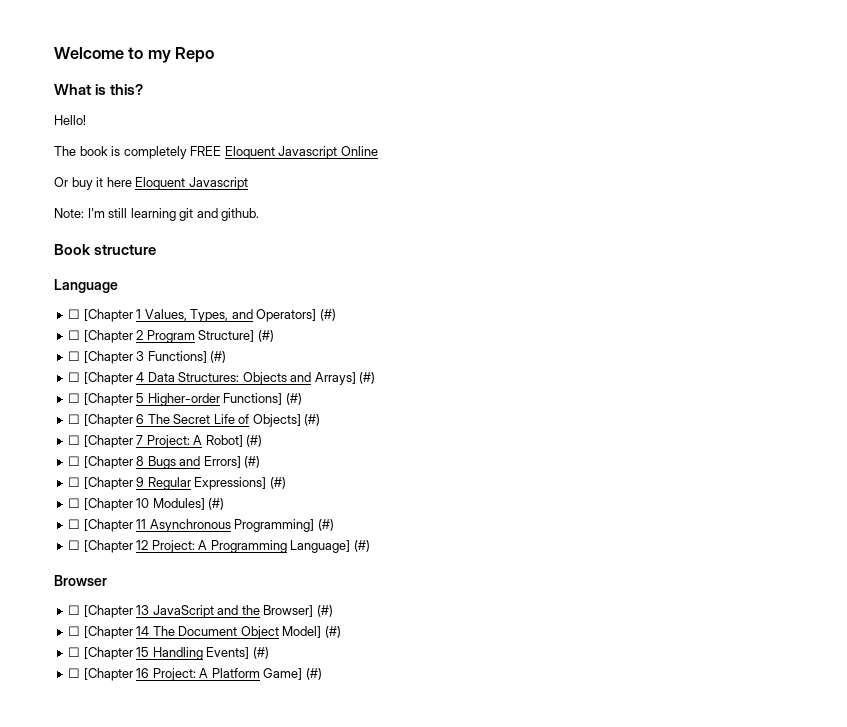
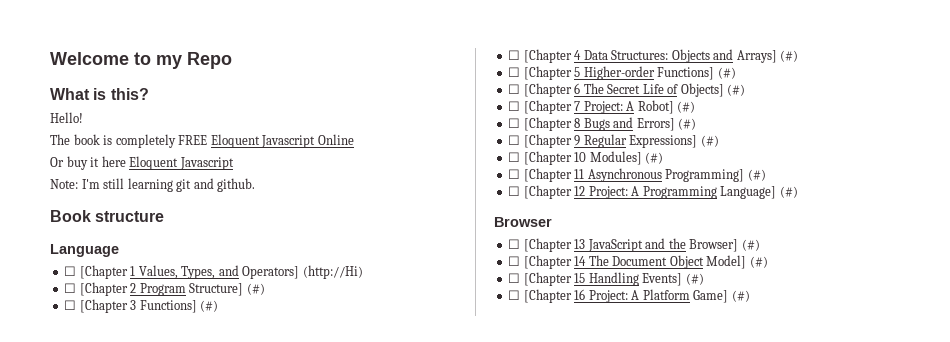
[319,309,336,321] (#) -> [302,265,363,279] (http://Hi)

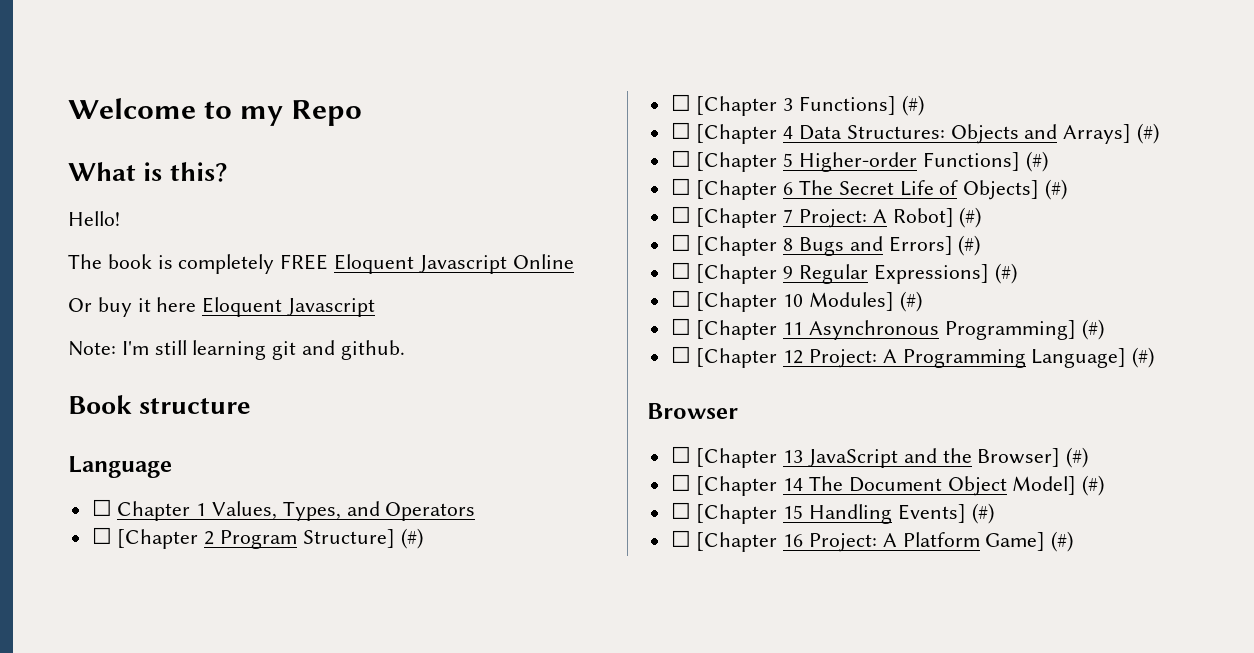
[79,265,128,279] [Chapter -> [117,501,191,521] Chapter
[242,265,363,279] Operators] (http://Hi) -> [385,502,476,521] Operators

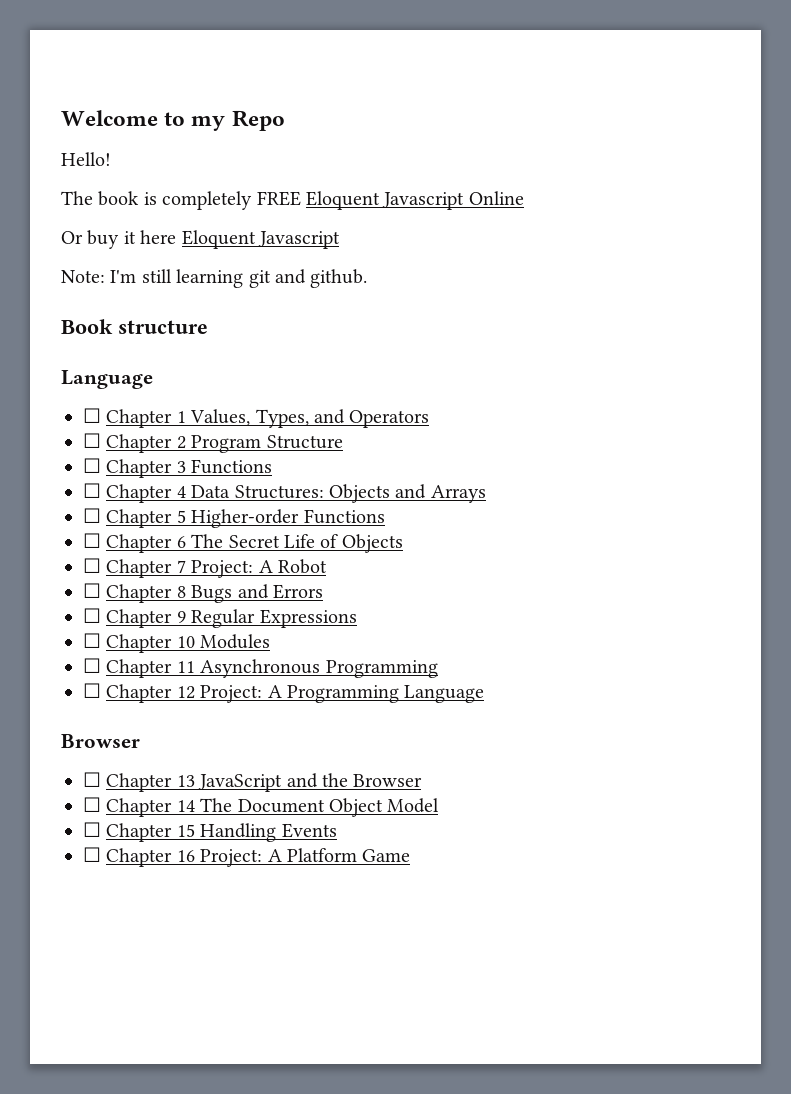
[68,162,228,182] // What is this? -> (285, 120) none
[117,529,199,549] [Chapter -> [106,434,173,453] Chapter
[302,528,423,549] [670,94,924,116] [670,122,778,144] Structure] (#) // ☐ [Chapter 3 Functions] (#) // ☐ [Chapter -> [266,435,343,449] [83,458,273,478] [83,483,173,503] Structure // ☐ Chapter 3 Functions // ☐ Chapter
[1063,123,1160,144] [670,150,778,172] Arrays] (#) // ☐ [Chapter -> [430,485,486,503] [83,508,173,528] Arrays // ☐ Chapter
[922,151,1048,172] [670,178,778,200] Functions] (#) // ☐ [Chapter -> [303,509,385,524] [83,533,173,553] Functions // ☐ Chapter
[963,179,1068,200] [670,206,778,228] Objects] (#) // ☐ [Chapter -> [341,534,403,553] [83,558,173,578] Objects // ☐ Chapter
[892,207,982,228] [670,234,778,256] Robot] (#) // ☐ [Chapter -> [278,559,327,574] [83,583,173,603] Robot // ☐ Chapter
[888,235,981,256] [670,262,778,284] Errors] (#) // ☐ [Chapter -> [273,584,323,599] [83,608,173,628] Errors // ☐ Chapter
[873,263,1017,284] [670,290,922,312] [670,318,778,340] Expressions] (#) // ☐ [Chapter 10 Modules] (#) // ☐ [Chapter -> [259,609,357,628] [83,633,271,653] [83,658,173,678] Expressions // ☐ Chapter 10 Modules // ☐ Chapter
[944,319,1104,340] [670,346,778,368] Programming] (#) // ☐ [Chapter -> [325,660,438,678] [83,683,173,703] Programming // ☐ Chapter
[1031,347,1155,368] [647,403,738,419] [670,446,778,468] Language] (#) // Browser // ☐ [Chapter -> [404,685,485,703] [61,734,140,748] [83,772,173,792] Language // Browser // ☐ Chapter
[977,447,1089,468] [670,474,778,496] Browser] (#) // ☐ [Chapter -> [353,774,423,787] [83,797,173,817] Browser // ☐ Chapter
[1012,475,1105,496] [670,502,778,524] Model] (#) // ☐ [Chapter -> [387,798,440,813] [83,822,173,842] Model // ☐ Chapter
[897,503,994,524] [670,530,778,552] Events] (#) // ☐ [Chapter -> [281,823,337,838] [83,847,173,867] Events // ☐ Chapter
[985,531,1074,552] Game] (#) -> [362,849,411,862] Game

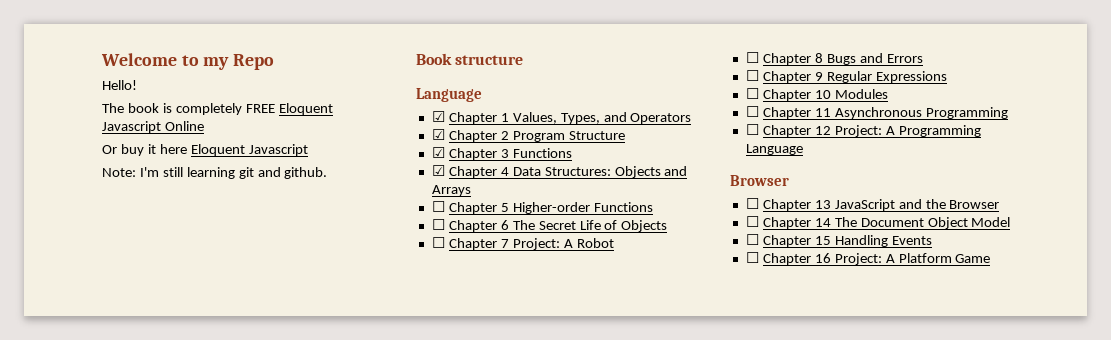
[83,408,101,423] ☐ -> [431,111,445,122] ☑
[83,433,101,448] ☐ -> [431,129,445,140] ☑
[83,458,101,473] ☐ -> [431,147,445,158] ☑
[83,483,101,498] ☐ -> [431,165,445,176] ☑

